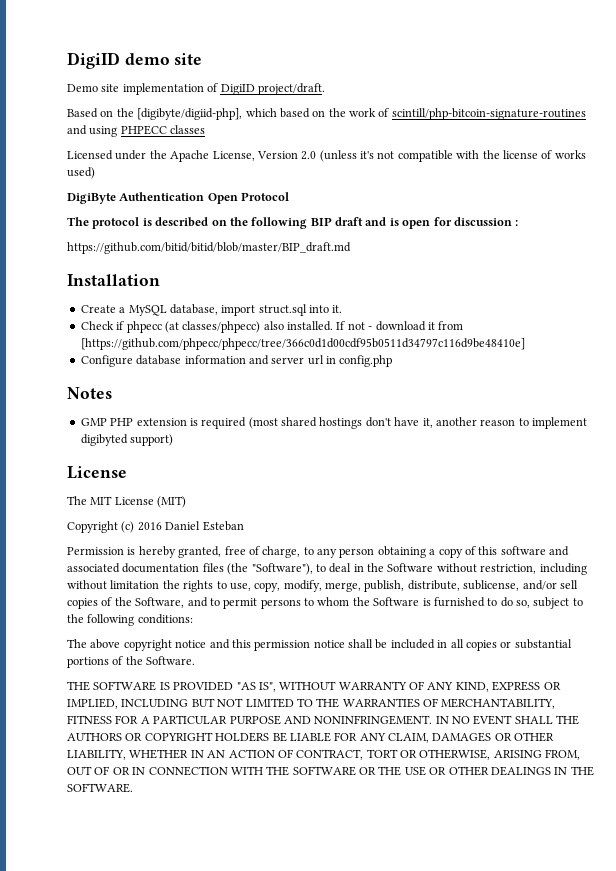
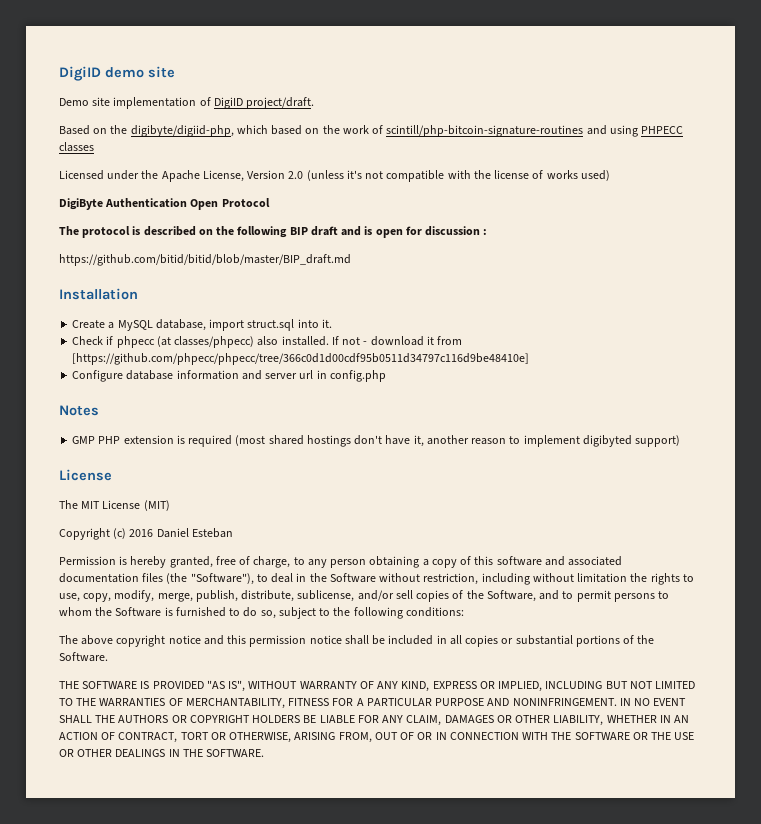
[137,108,243,120] [digibyte/digiid-php], -> [130,125,234,137] digibyte/digiid-php,

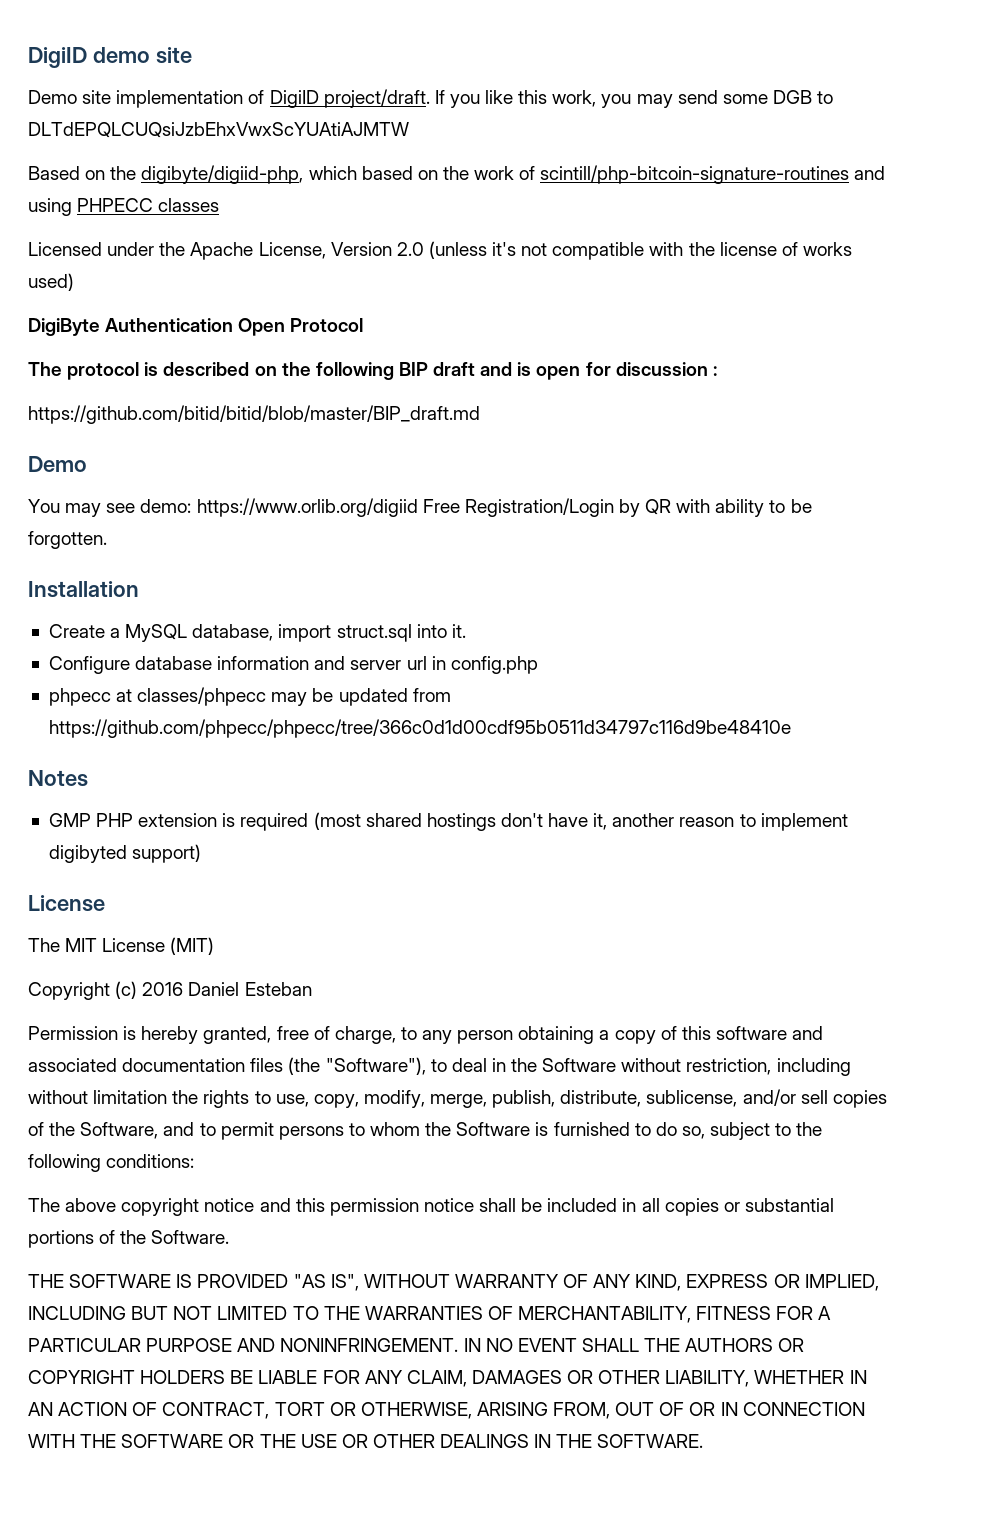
(315, 103) none -> [434,90,834,108] [28,122,409,138] If you like this work, you may send some DGB to DLTdEPQLCUQsiJzbEhxVwxScYUAtiAJMTW
(351, 260) none -> [28,456,87,472] [28,498,812,517] [28,531,107,549] // Demo // You may see demo: https://www.orlib.org/digiid Free Registration/Login by QR with ability to be forgotten.
[72,336,463,348] [72,353,530,365] // Check if phpecc (at classes/phpecc) also installed. If not - download it from [https://github.com/phpecc/phpecc/tree/366c0d1d00cdf95b0511d34797c116d9be48410e] -> (466, 631) none
(386, 376) none -> [48,687,451,706] [48,719,791,738] // phpecc at classes/phpecc may be updated from https://github.com/phpecc/phpecc/tree/366c0d1d00cdf95b0511d34797c116d9be48410e

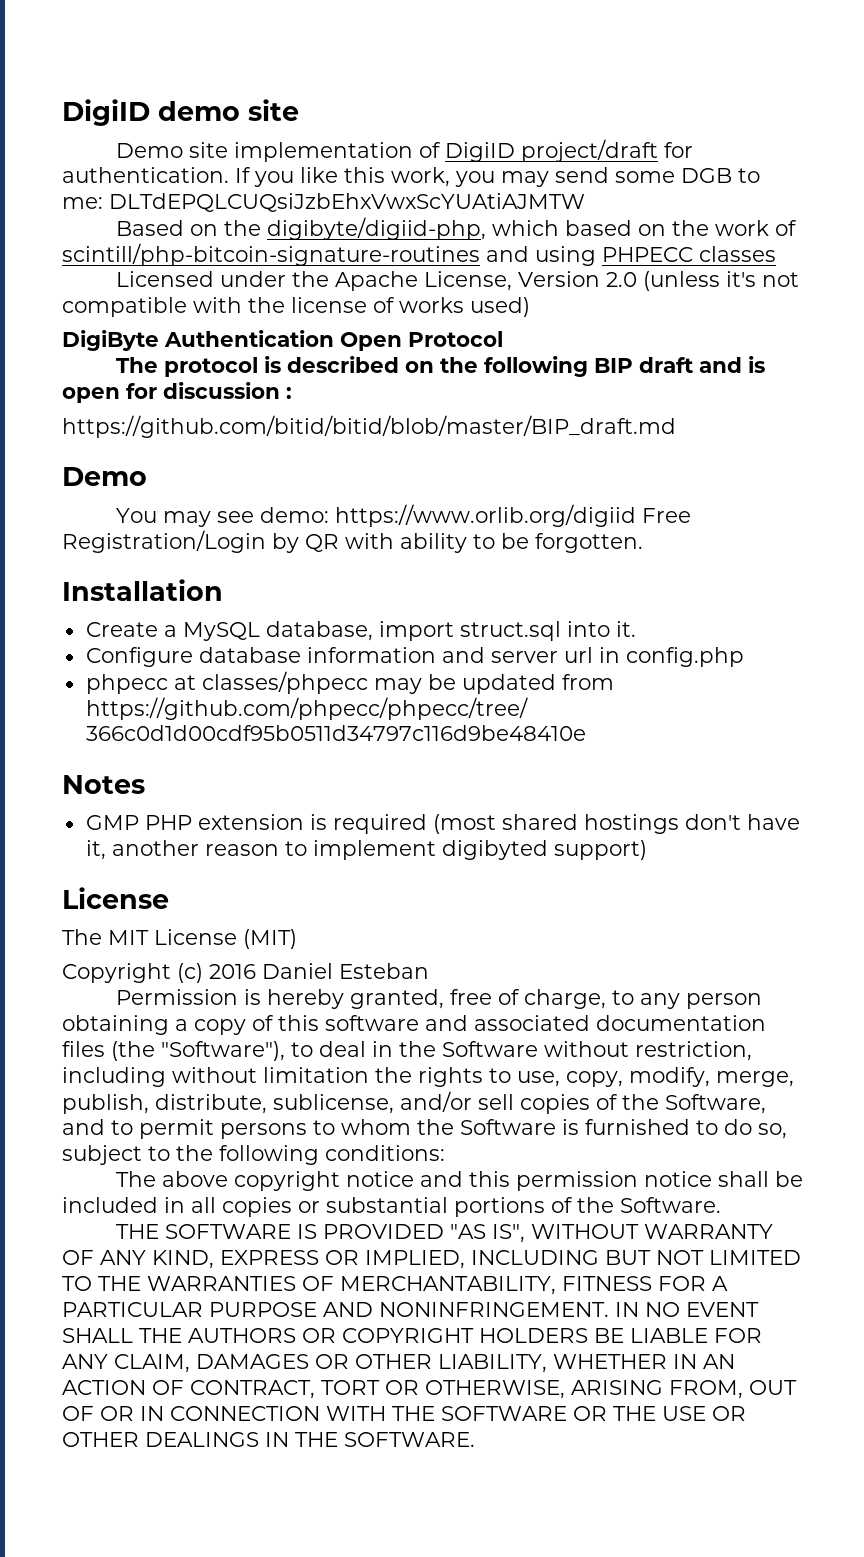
[323,89,430,108] project/draft. -> [520,139,693,162] [62,167,229,183] project/draft for authentication.
(834, 97) none -> [62,197,103,209] me:

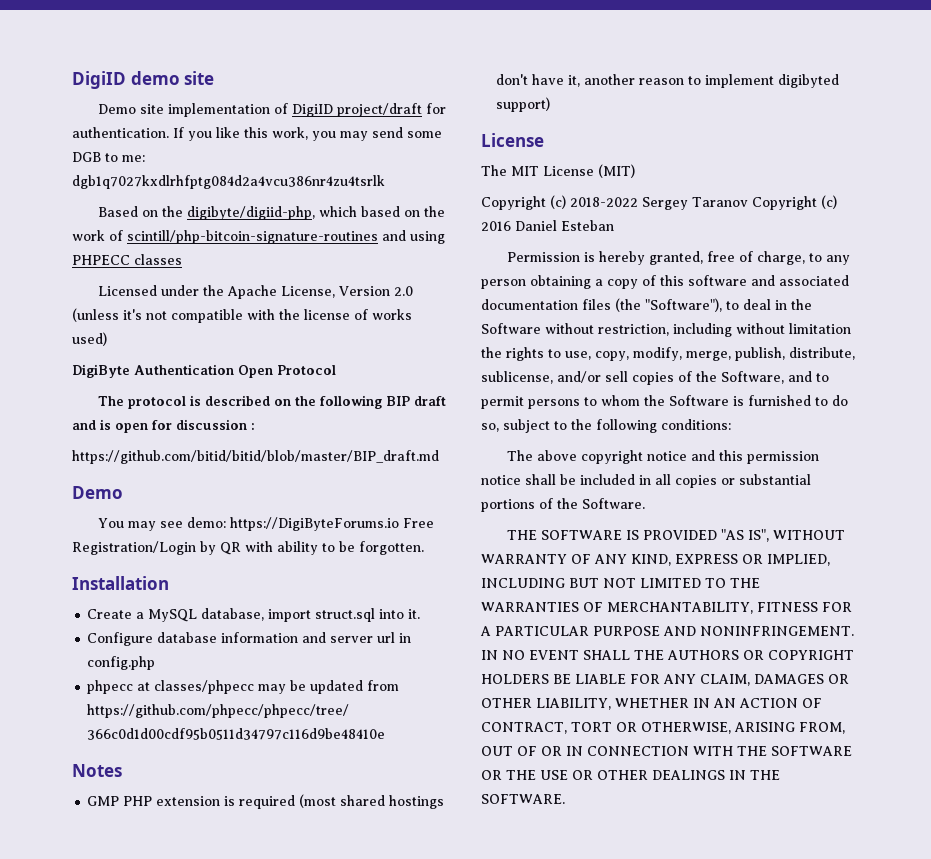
[109,193,585,212] DLTdEPQLCUQsiJzbEhxVwxScYUAtiAJMTW -> [72,175,385,189] dgb1q7027kxdlrhfptg084d2a4vcu386nr4zu4tsrlk
[334,504,636,527] https://www.orlib.org/digiid -> [230,517,400,531] https://DigiByteForums.io
(203, 973) none -> [570,195,837,210] 2018-2022 Sergey Taranov Copyright (c)

